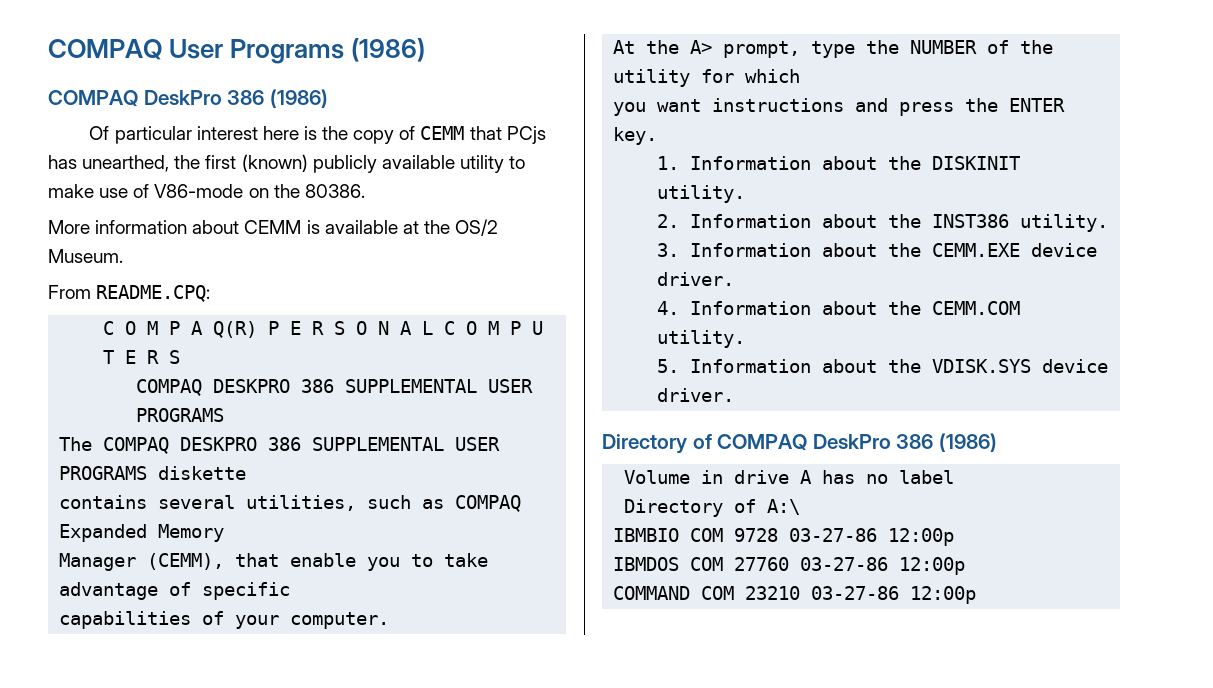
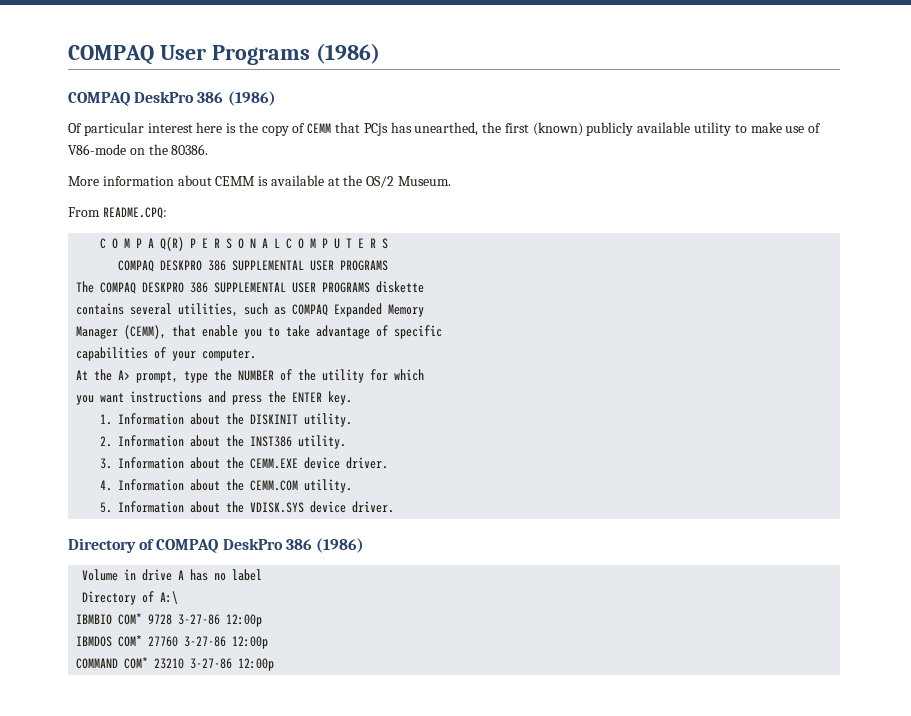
[690,528,878,542] COM 9728 03-27-86 -> [118,613,221,625] COM* 9728 3-27-86
[690,557,889,571] COM 27760 03-27-86 -> [118,635,227,647] COM* 27760 3-27-86
[701,586,900,600] COM 23210 03-27-86 -> [124,657,233,669] COM* 23210 3-27-86

